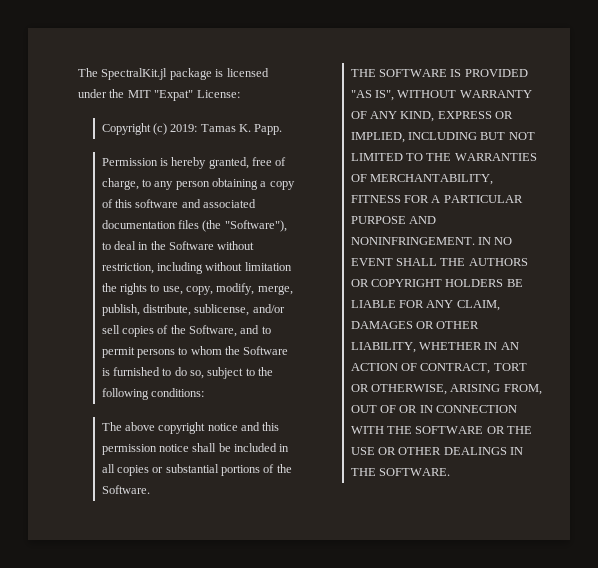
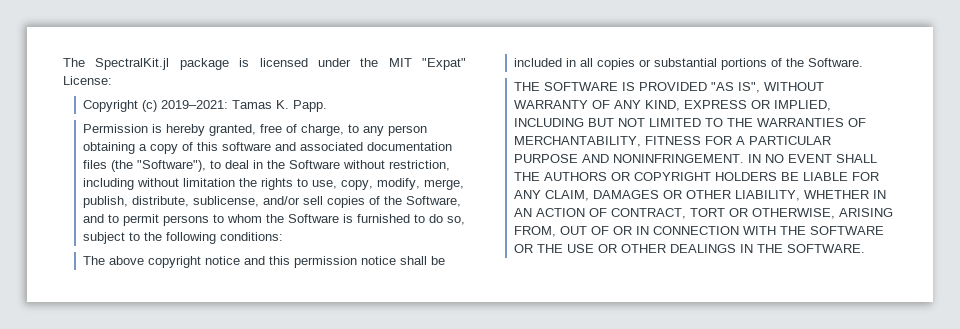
[170,124,198,132] 2019: -> [160,100,228,109] 2019–2021:

